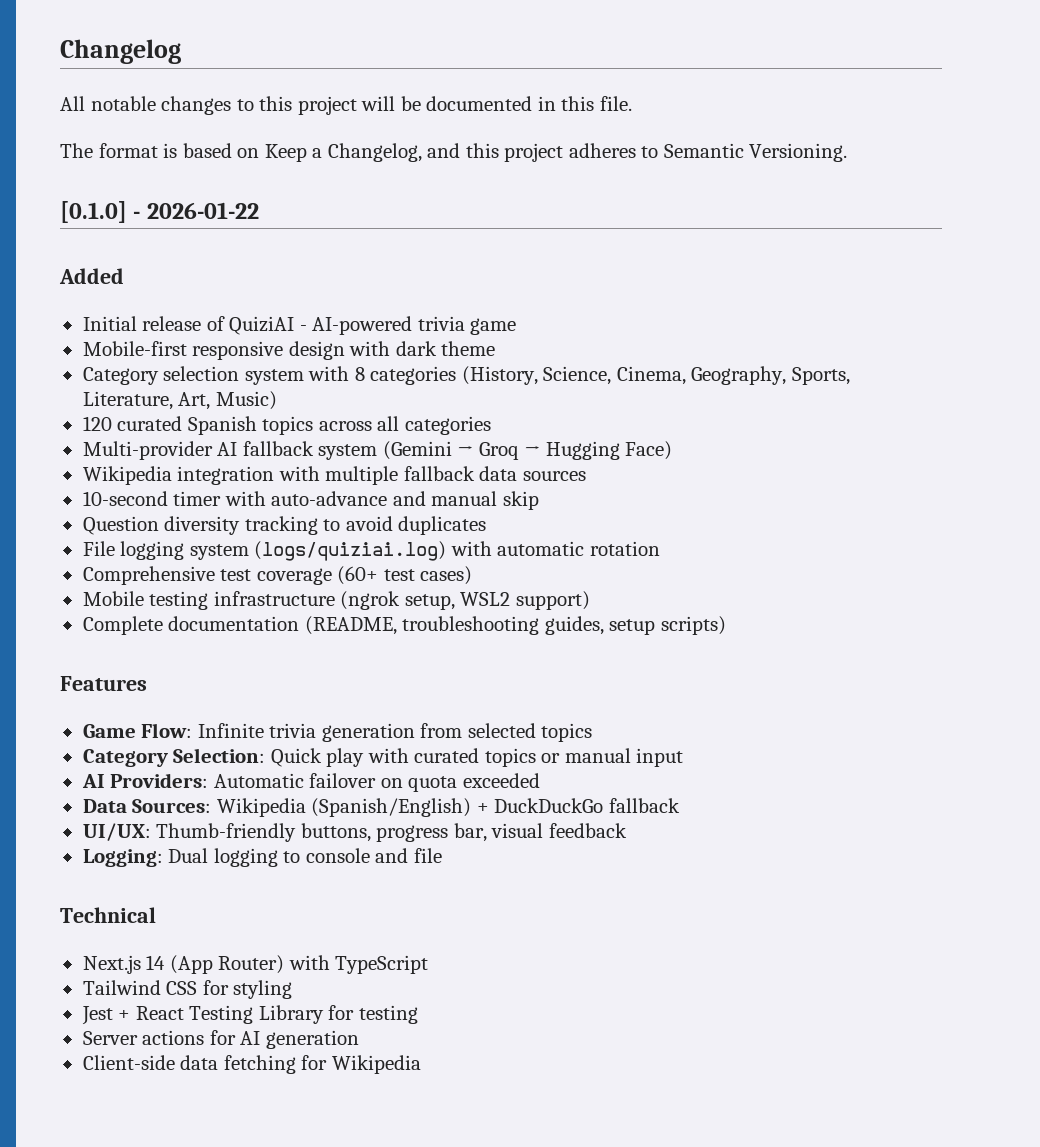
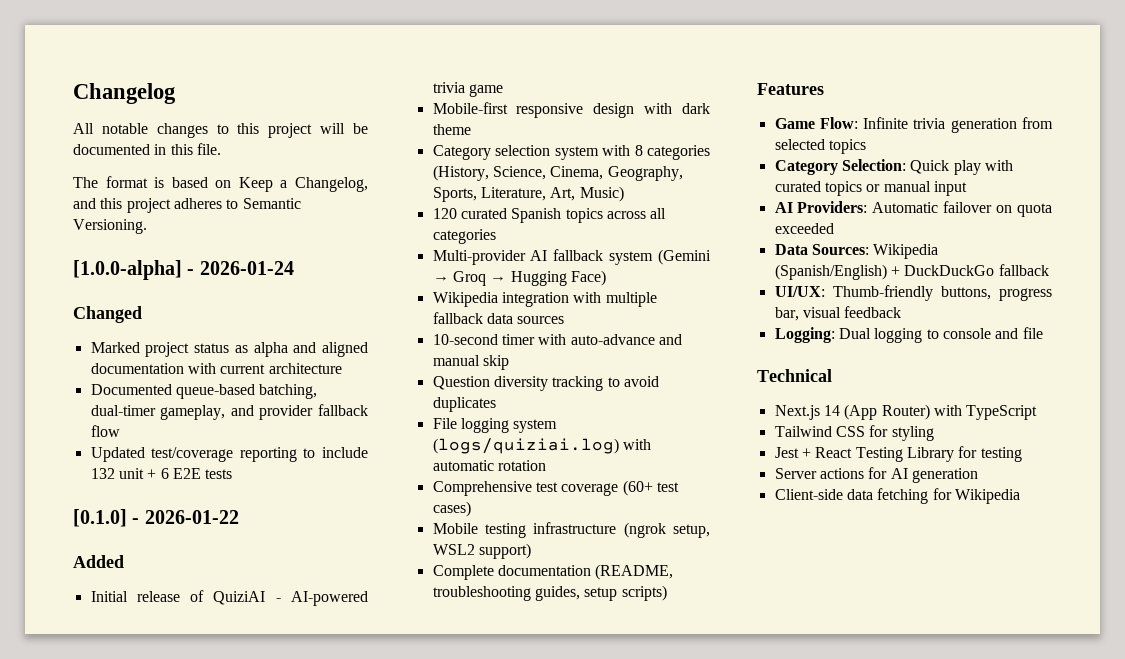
(848, 152) none -> [73,260,294,280] [73,306,142,323] [90,342,368,357] [90,363,342,374] [90,384,318,399] [90,404,368,420] [90,425,120,437] [90,447,368,462] [90,468,233,479] // [1.0.0-alpha] - 2026-01-24 // Changed // Marked project status as alpha and aligned documentation with current architecture // Documented queue-based batching, dual-timer gameplay, and provider fallback flow // Updated test/coverage reporting to include 132 unit + 6 E2E tests

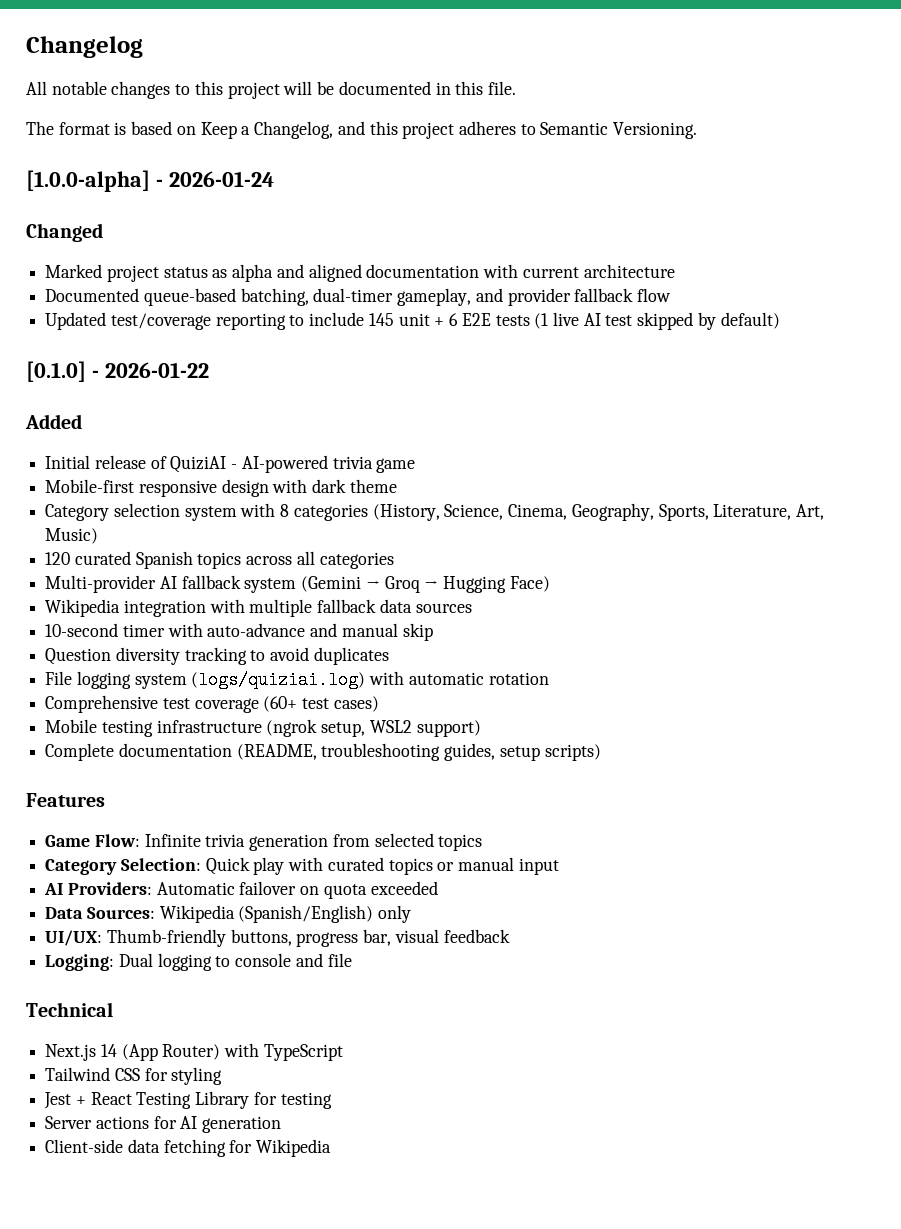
[90,468,115,479] 132 -> [368,313,394,326] 145
(233, 474) none -> [534,312,780,330] (1 live AI test skipped by default)
[890,264,1049,276] + DuckDuckGo fallback -> [378,905,412,923] only

